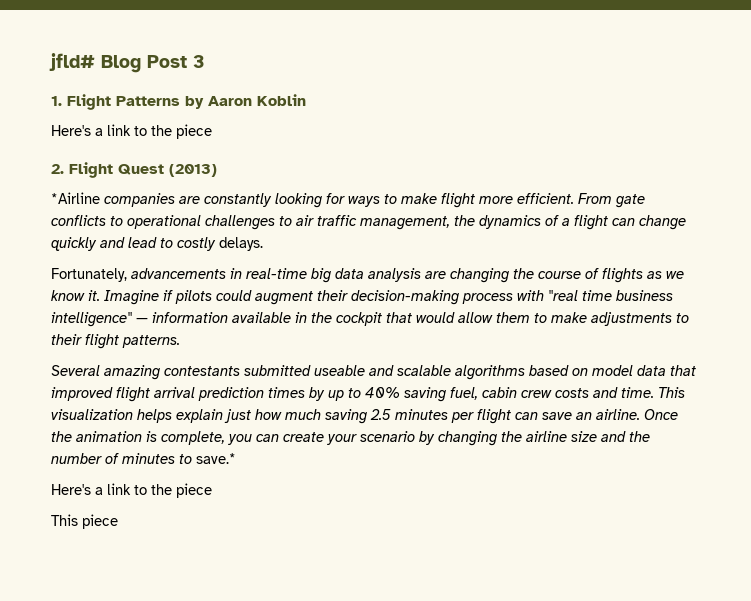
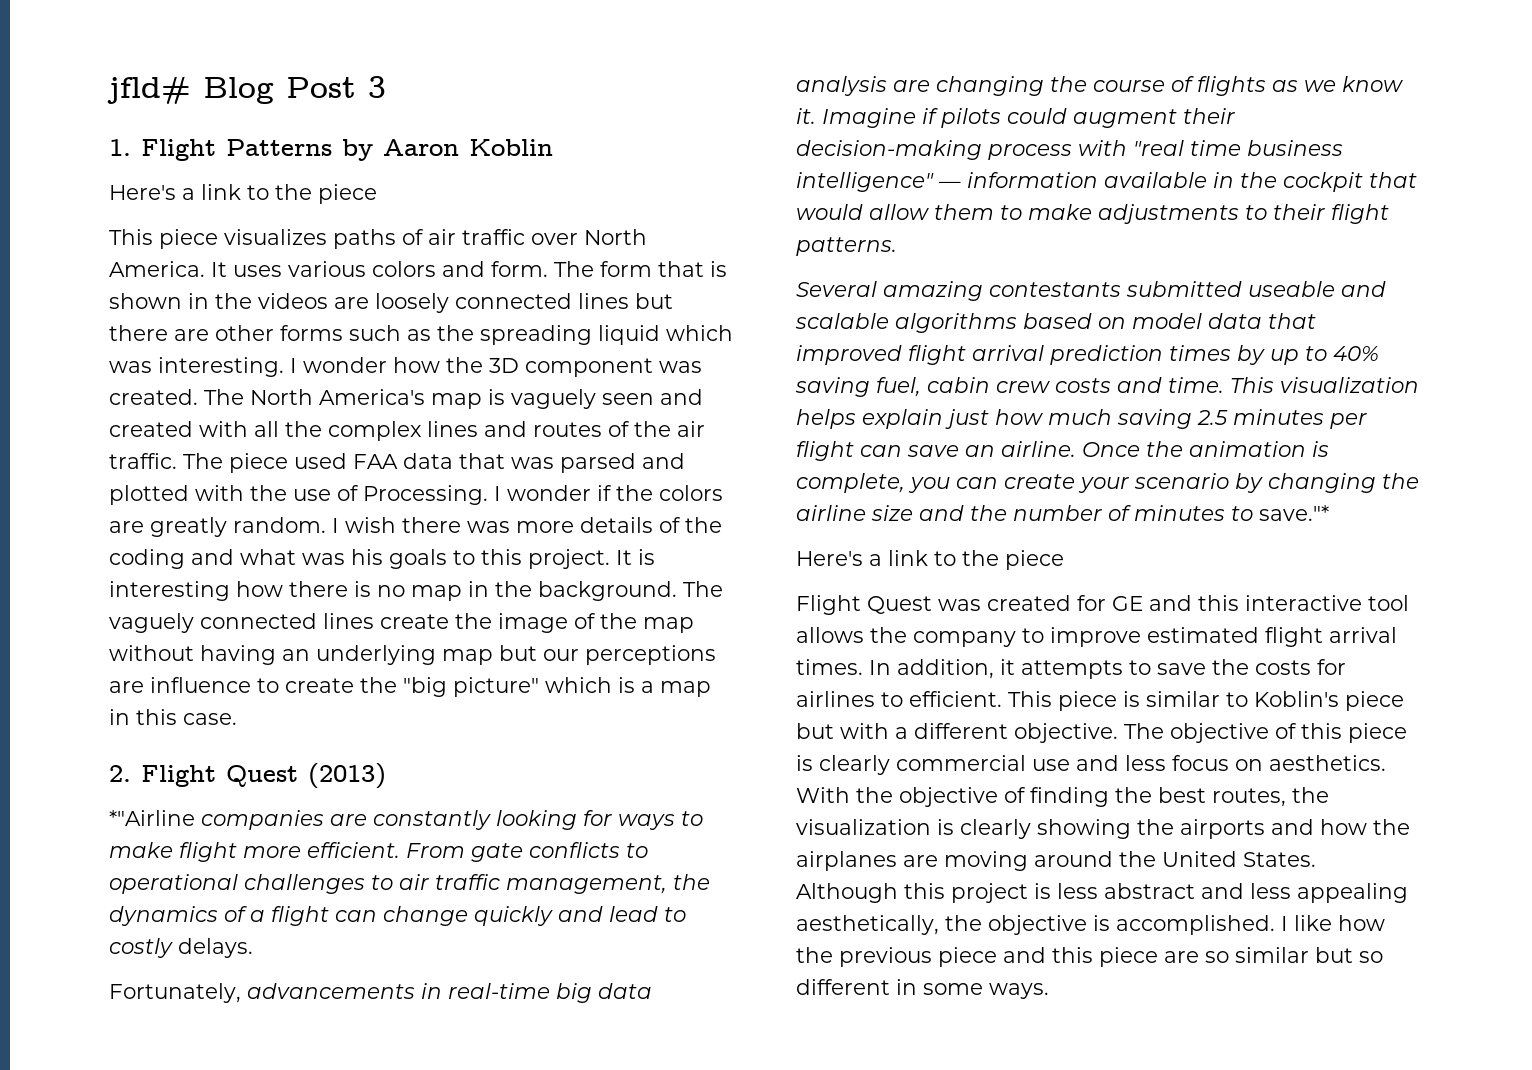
(212, 131) none -> [109,229,647,249] [109,261,727,277] [109,293,673,313] [109,325,733,345] [109,357,702,377] [109,389,703,409] [109,421,705,441] [109,453,685,473] [109,485,723,505] [109,517,722,537] [109,549,655,569] [109,581,723,601] [109,613,694,633] [109,645,716,665] [109,677,711,697] [109,709,237,725] // This piece visualizes paths of air traffic over North America. It uses various colors and form. The form that is shown in the videos are loosely connected lines but there are other forms such as the spreading liquid which was interesting. I wonder how the 3D component was created. The North America's map is vaguely seen and created with all the complex lines and routes of the air traffic. The piece used FAA data that was parsed and plotted with the use of Processing. I wonder if the colors are greatly random. I wish there was more details of the coding and what was his goals to this project. It is interesting how there is no map in the background. The vaguely connected lines create the image of the map without having an underlying map but our perceptions are influence to create the "big picture" which is a map in this case.
[51,192,100,204] *Airline -> [109,810,195,826] *"Airline
[196,453,236,464] [51,483,212,498] [51,514,118,529] save.* // Here's a link to the piece // This piece -> [1259,505,1329,521] [796,550,1064,570] [796,595,1409,615] [796,627,1397,647] [796,659,1346,679] [796,691,1404,711] [796,723,1407,743] [796,755,1386,775] [796,787,1329,807] [796,819,1410,839] [796,851,1316,871] [796,883,1408,903] [796,915,1385,935] [796,947,1383,967] [796,979,1049,999] save."* // Here's a link to the piece // Flight Quest was created for GE and this interactive tool allows the company to improve estimated flight arrival times. In addition, it attempts to save the costs for airlines to efficient. This piece is similar to Koblin's piece but with a different objective. The objective of this piece is clearly commercial use and less focus on aesthetics. With the objective of finding the best routes, the visualization is clearly showing the airports and how the airplanes are moving around the United States. Although this project is less abstract and less appealing aesthetically, the objective is accomplished. I like how the previous piece and this piece are so similar but so different in some ways.

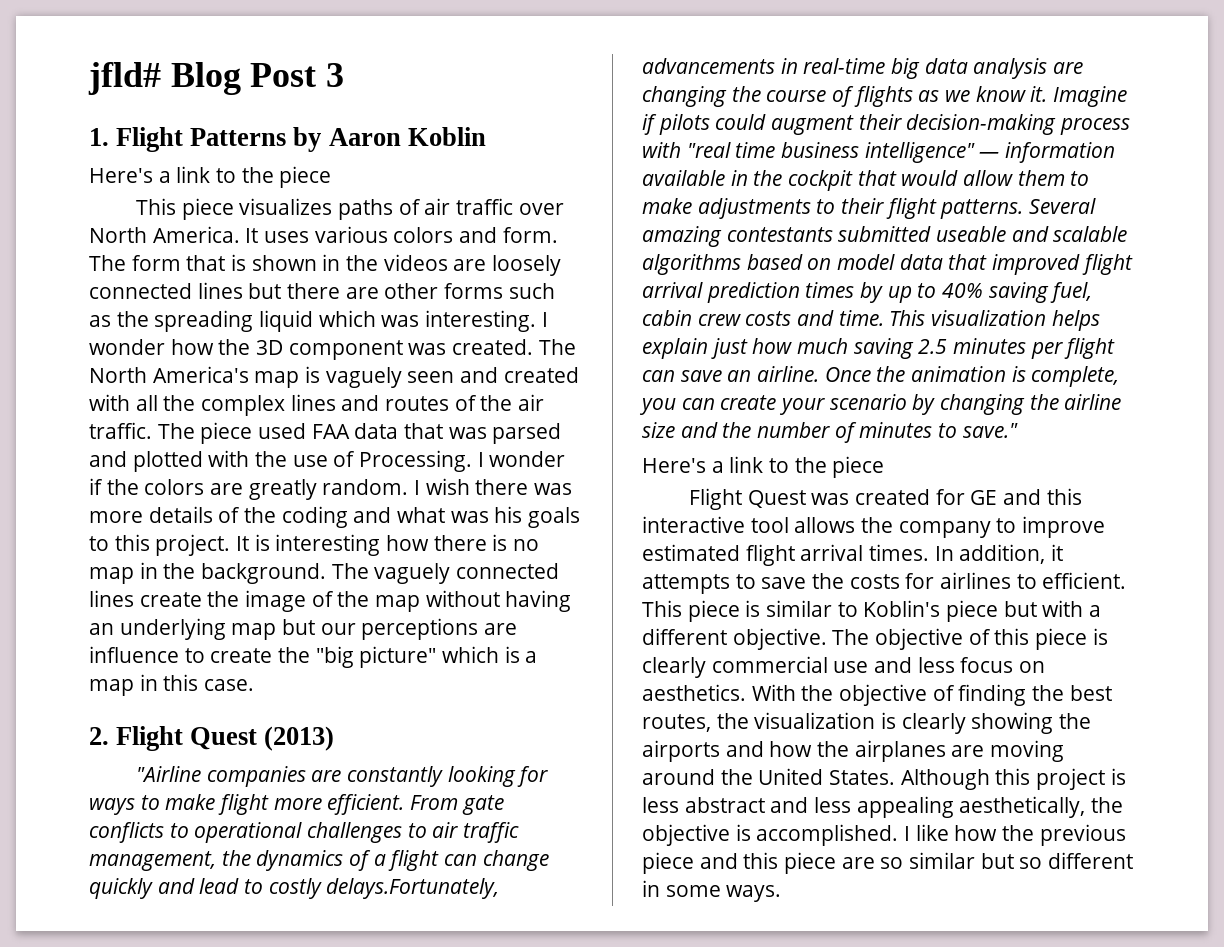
[109,810,195,826] *"Airline -> [136,766,202,782] "Airline
[178,938,253,958] [109,983,241,1003] delays. // Fortunately, -> [326,878,500,899] delays.Fortunately,
(897, 246) // -> (1024, 209) none
[1259,505,1329,521] save."* -> [962,423,1018,438] save."

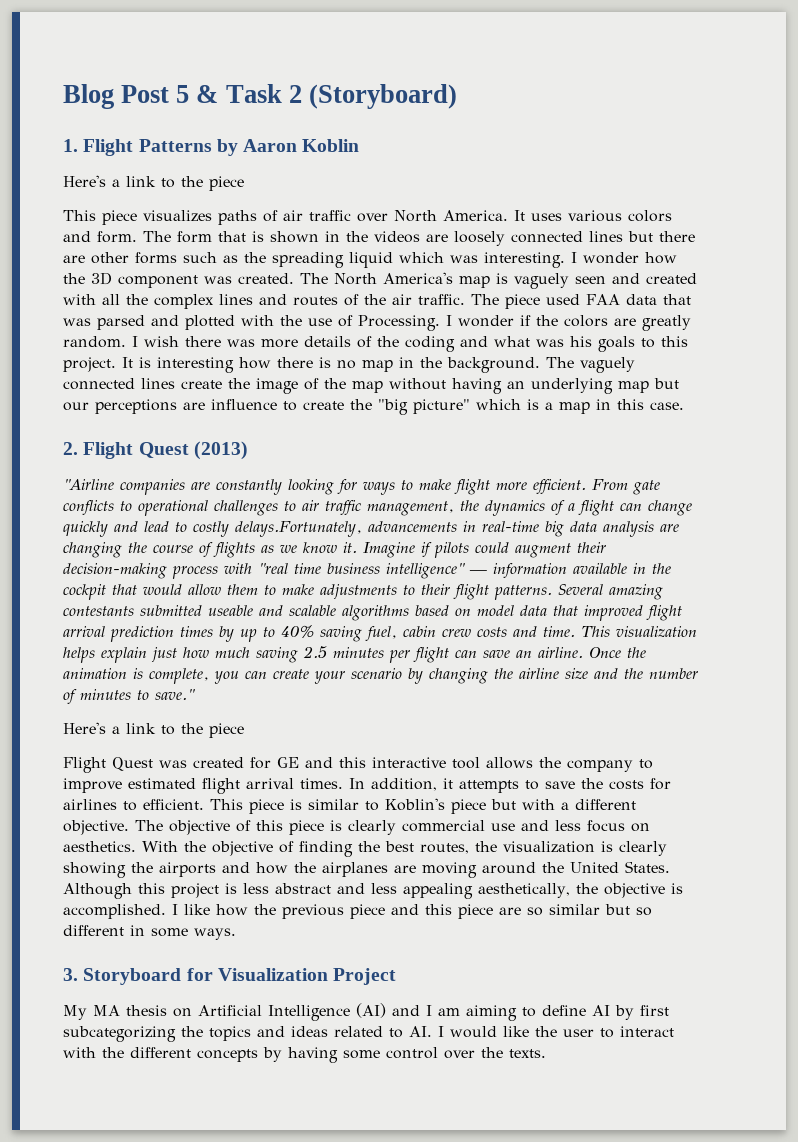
[88,62,161,95] jfld# -> (63, 96) none
[326,63,345,87] 3 -> [176,84,457,109] 5 & Task 2 (Storyboard)
(782, 893) none -> [63,968,397,985] [63,1003,669,1021] [63,1026,674,1042] [63,1047,546,1063] // 3. Storyboard for Visualization Project // My MA thesis on Artificial Intelligence (AI) and I am aiming to define AI by first subcategorizing the topics and ideas related to AI. I would like the user to interact with the different concepts by having some control over the texts.

